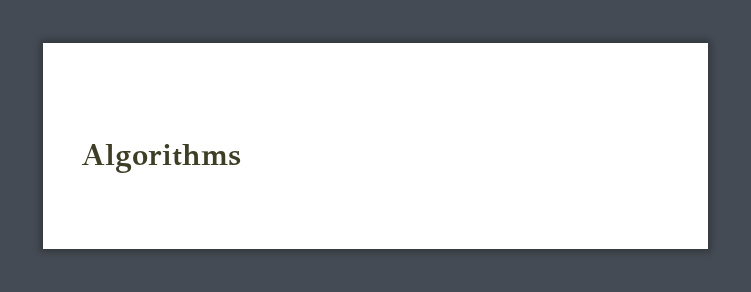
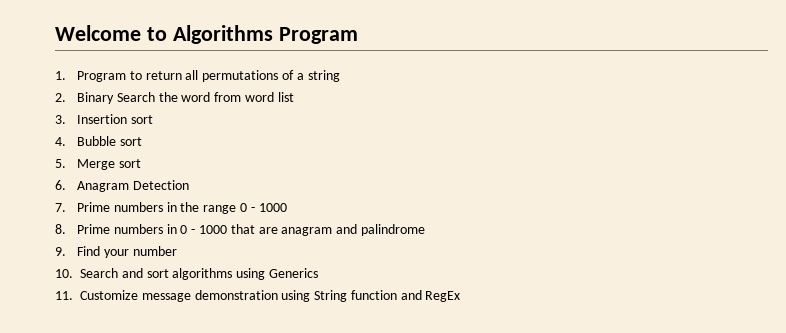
[81,144,241,173] Algorithms -> [55,25,358,44] [55,70,340,82] [55,92,294,104] [55,114,153,124] [55,136,142,146] [55,159,141,170] [55,180,189,192] [55,202,287,214] [55,224,425,236] [55,246,177,258] [55,268,318,280] [55,290,461,302] Welcome to Algorithms Program // 1. Program to return all permutations of a string // 2. Binary Search the word from word list // 3. Insertion sort // 4. Bubble sort // 5. Merge sort // 6. Anagram Detection // 7. Prime numbers in the range 0 - 1000 // 8. Prime numbers in 0 - 1000 that are anagram and palindrome // 9. Find your number // 10. Search and sort algorithms using Generics // 11. Customize message demonstration using String function and RegEx

